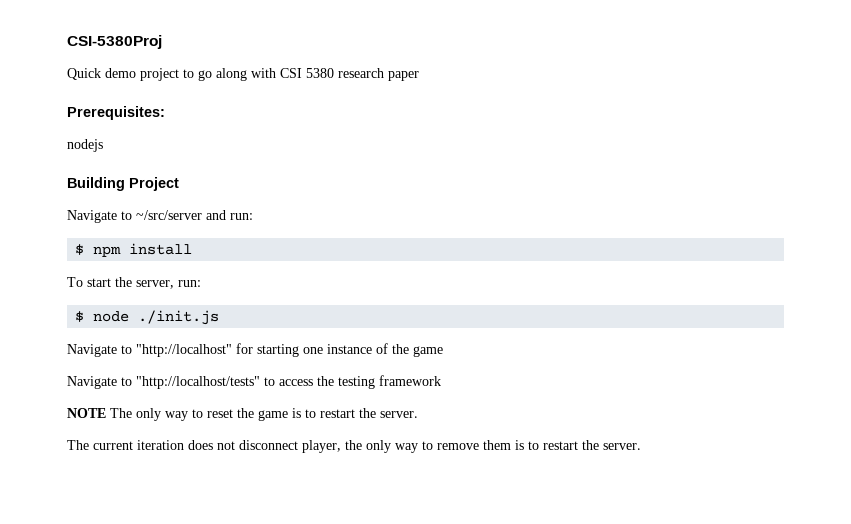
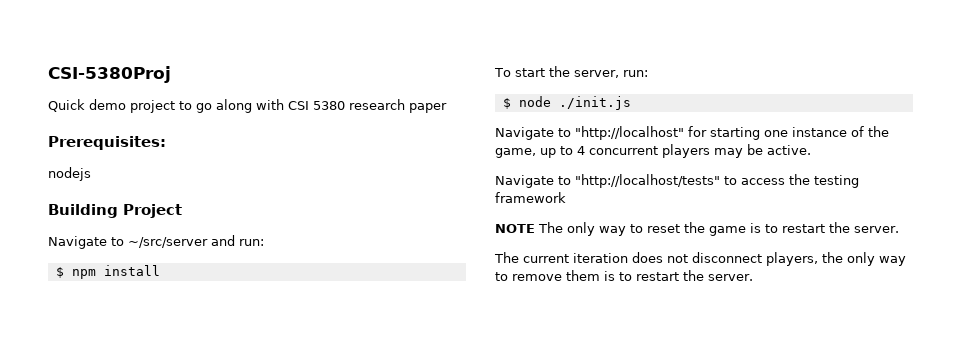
[413,346,443,357] game -> [495,144,811,158] game, up to 4 concurrent players may be active.
[302,440,341,453] player, -> [766,252,818,266] players,

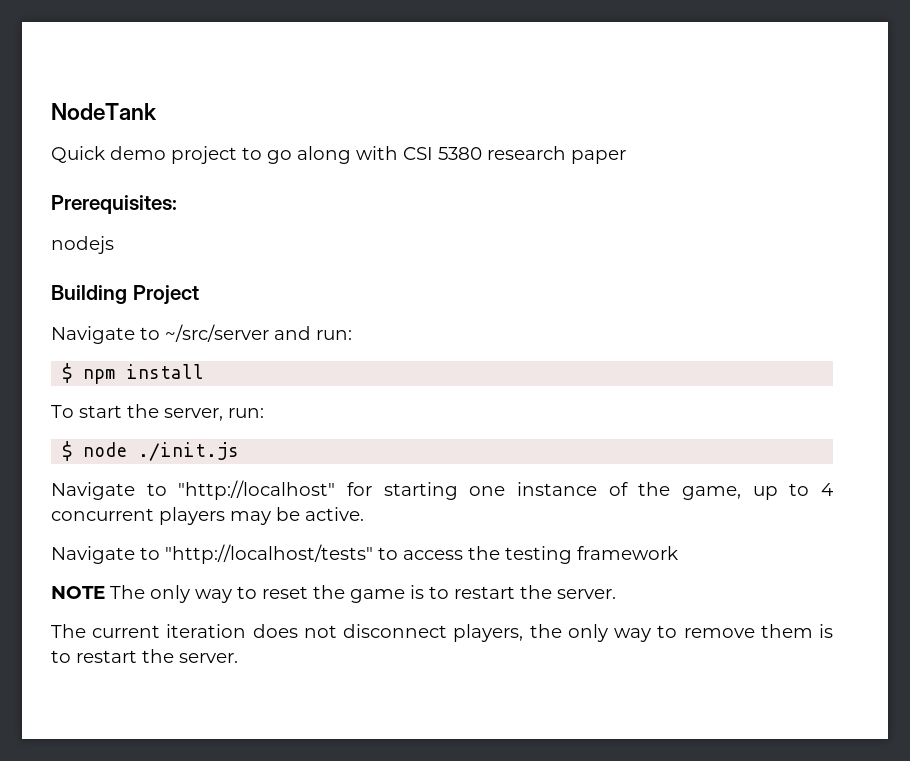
[48,66,171,83] CSI-5380Proj -> [51,103,157,120] NodeTank

